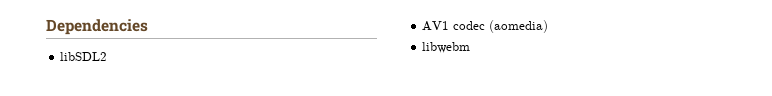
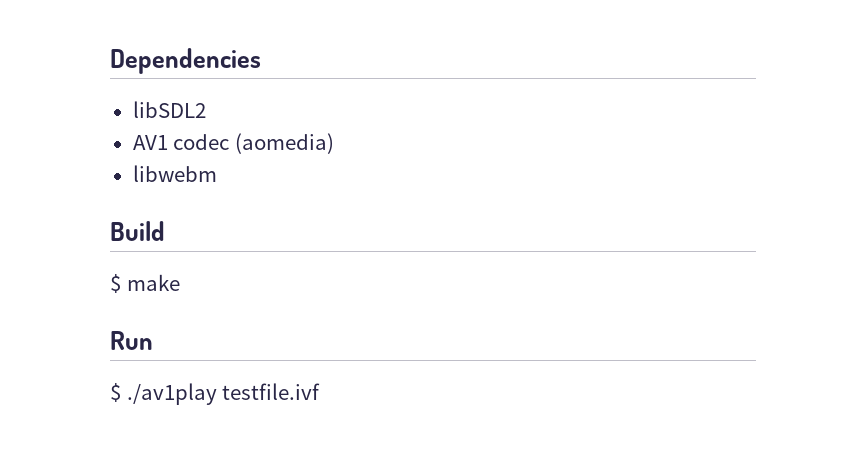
(471, 47) none -> [110,221,165,241] [110,274,180,293] [110,331,153,350] [110,383,321,405] // Build // $ make // Run // $ ./av1play testfile.ivf

